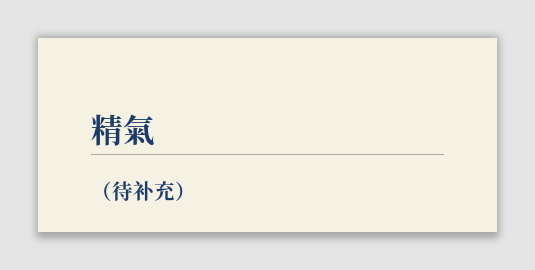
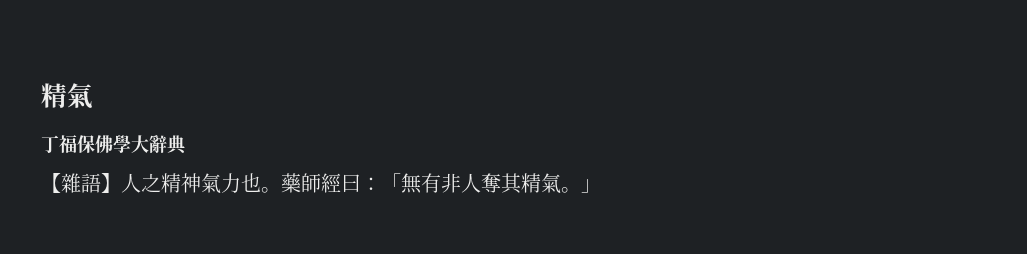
[91,181,196,201] （待补充） -> [41,135,188,155] [41,173,601,194] 丁福保佛學大辭典 // 【雜語】人之精神氣力也。藥師經曰：「無有非人奪其精氣。」

